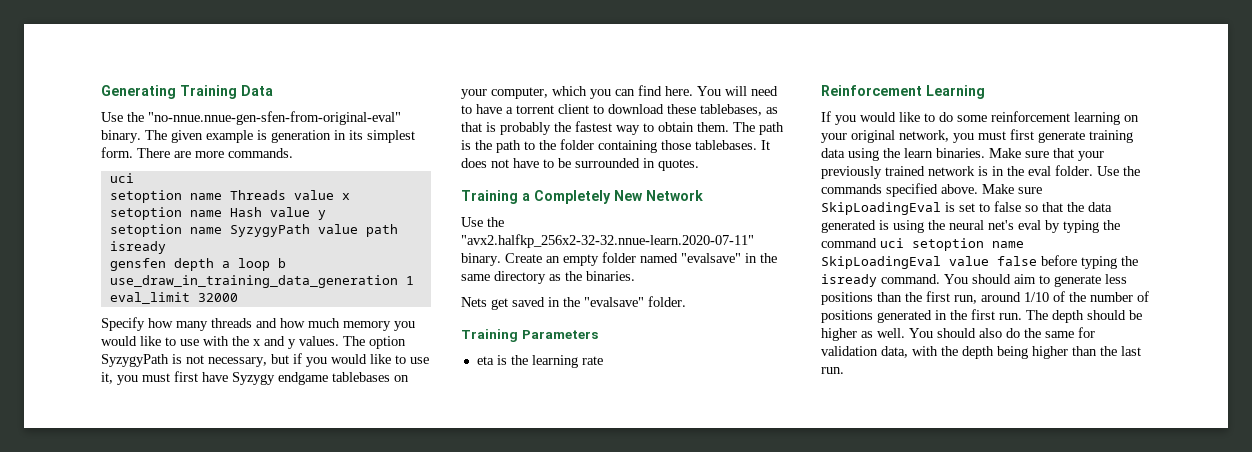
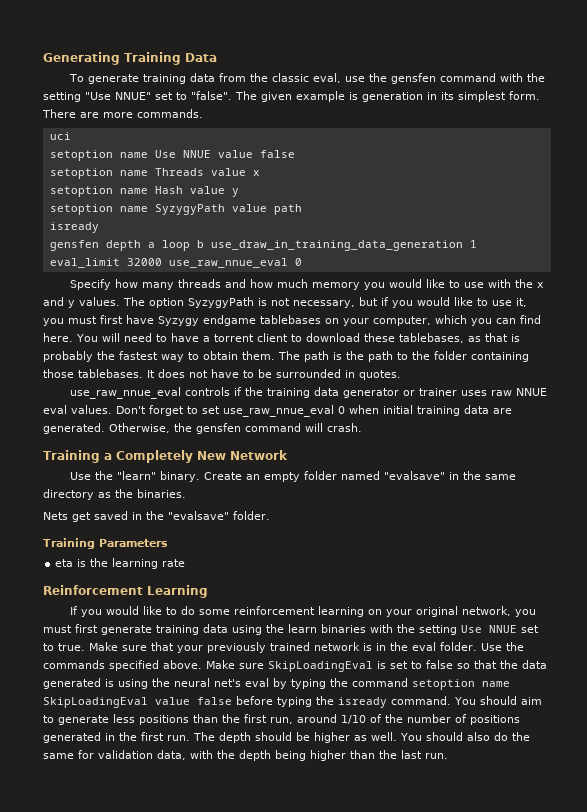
[101,111,401,125] [101,130,141,143] Use the "no-nnue.nnue-gen-sfen-from-original-eval" binary. -> [69,73,546,84] [43,91,232,102] To generate training data from the classic eval, use the gensfen command with the setting "Use NNUE" set to "false".
(134, 178) none -> [49,150,295,161] // setoption name Use NNUE value false
(238, 297) none -> [168,258,302,268] use_raw_nnue_eval 0
(699, 165) none -> [70,387,548,399] [43,405,512,417] [43,423,362,434] // use_raw_nnue_eval controls if the training data generator or trainer uses raw NNUE eval values. Don't forget to set use_raw_nnue_eval 0 when initial training data are generated. Otherwise, the gensfen command will crash.
[461,234,754,248] "avx2.halfkp_256x2-32-32.nnue-learn.2020-07-11" -> [117,471,157,480] "learn"
[936,148,985,158] binaries. -> [321,624,539,635] [43,643,85,651] binaries with the setting Use NNUE set to true.
[880,238,904,248] uci -> (408, 682) none

